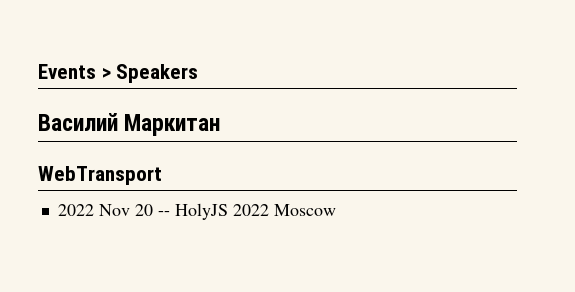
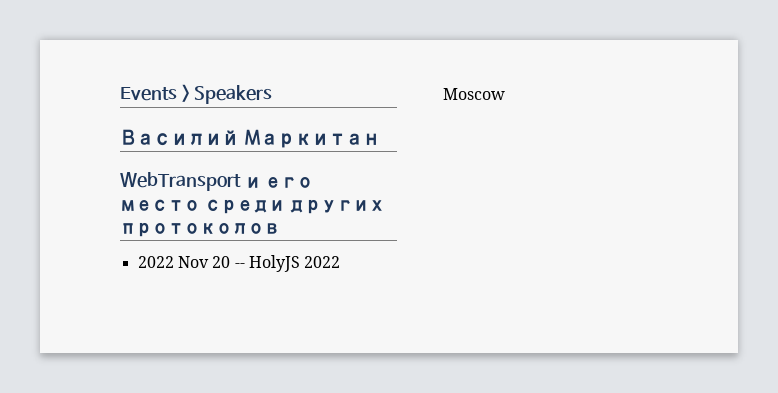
(162, 175) none -> [244,177,314,188] [120,199,386,214] [120,222,280,237] и его место среди других протоколов

